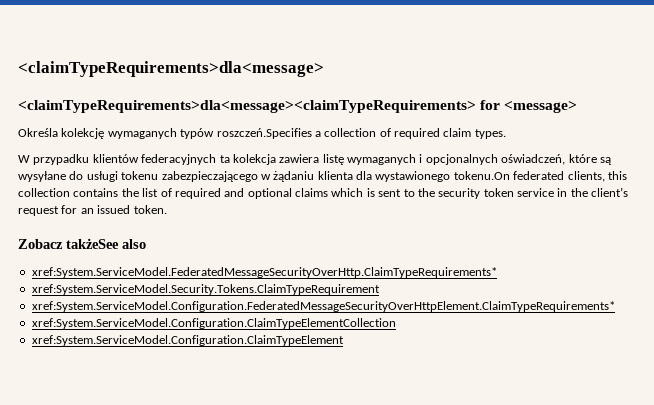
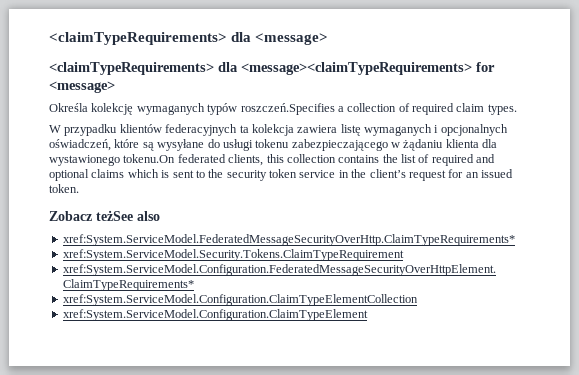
[18,61,324,77] [18,100,476,113] <claimTypeRequirements>dla<message> // <claimTypeRequirements>dla<message><claimTypeRequirements> -> [49,32,329,45] [49,62,472,75] <claimTypeRequirements> dla <message> // <claimTypeRequirements> dla <message><claimTypeRequirements>
[66,238,119,249] takżeSee -> [96,210,133,221] teżSee

